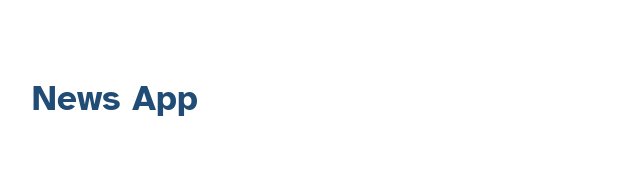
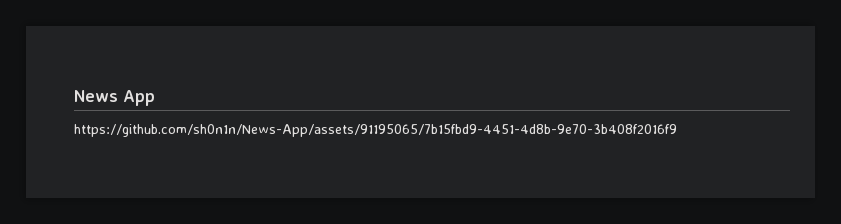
(198, 101) none -> [74,124,677,137] // https://github.com/sh0n1n/News-App/assets/91195065/7b15fbd9-4451-4d8b-9e70-3b408f2016f9

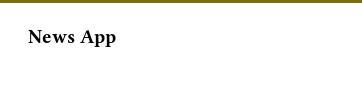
[74,124,677,137] // https://github.com/sh0n1n/News-App/assets/91195065/7b15fbd9-4451-4d8b-9e70-3b408f2016f9 -> (117, 38) none

